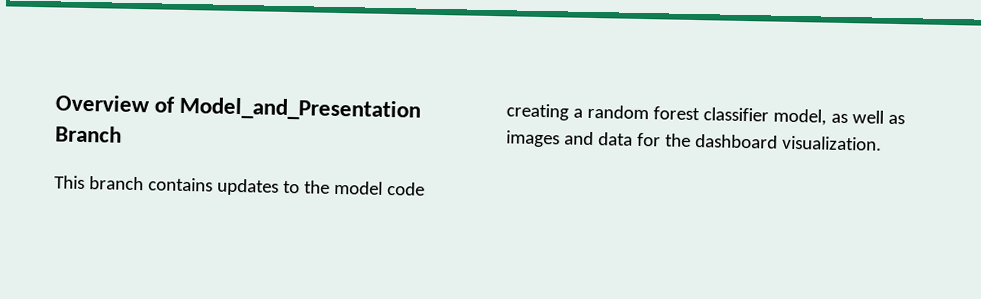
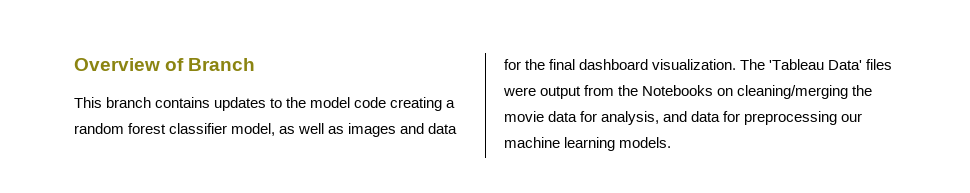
[179,96,422,122] Model_and_Presentation -> (185, 64) none
(691, 140) none -> [549,59,576,70] final
(882, 143) none -> [740,59,893,70] [503,85,873,99] [504,111,863,125] [504,137,672,151] The 'Tableau Data' files were output from the Notebooks on cleaning/merging the movie data for analysis, and data for preprocessing our machine learning models.

